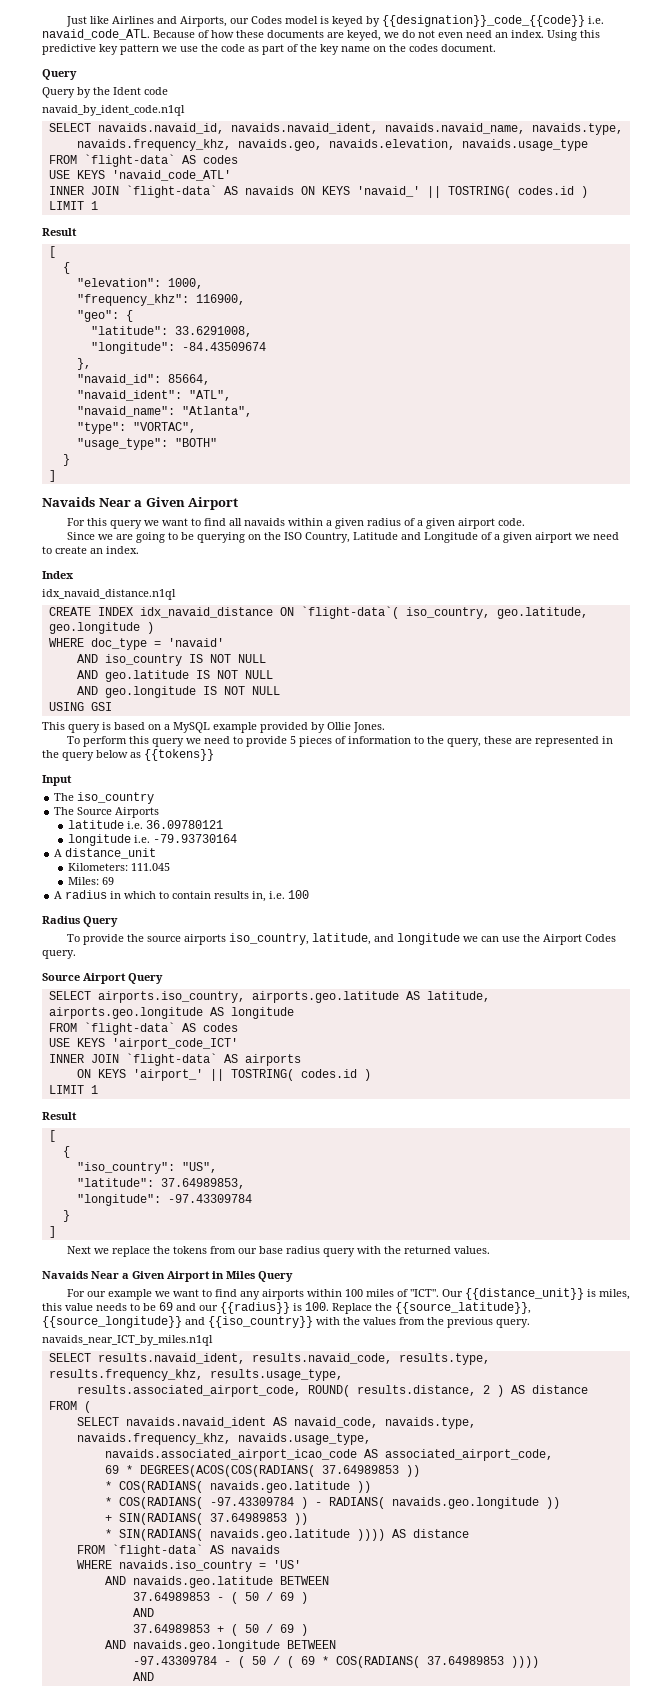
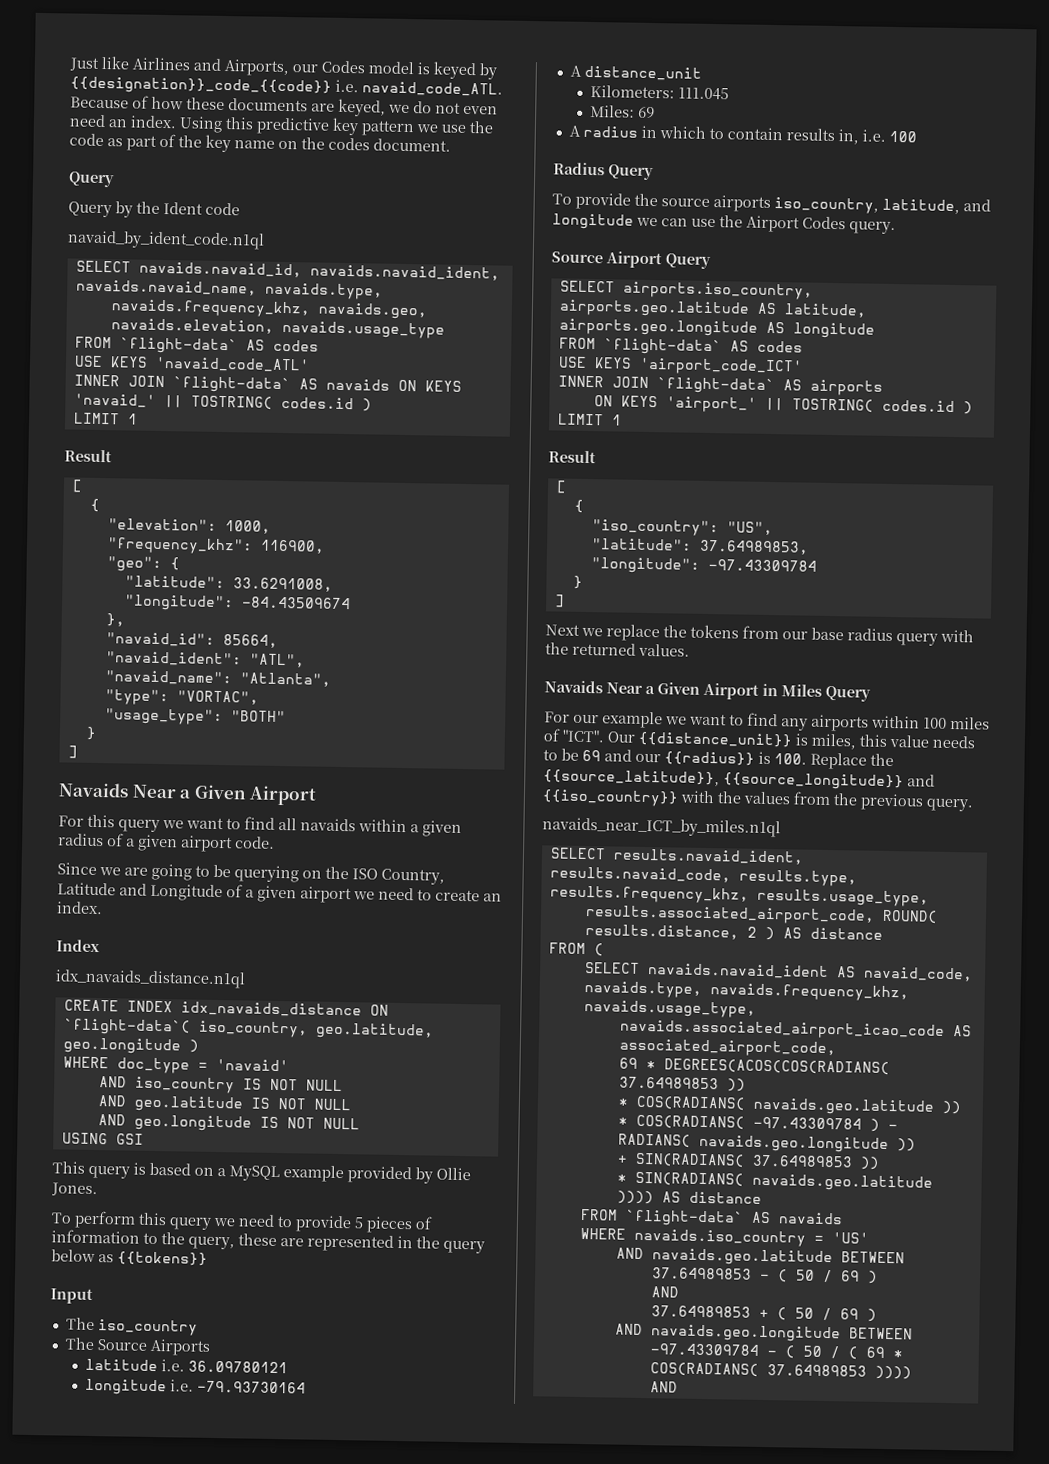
[42,589,176,600] idx_navaid_distance.n1ql -> [55,969,246,989] idx_navaids_distance.n1ql
[139,607,273,618] idx_navaid_distance -> [180,1001,362,1018] idx_navaids_distance

